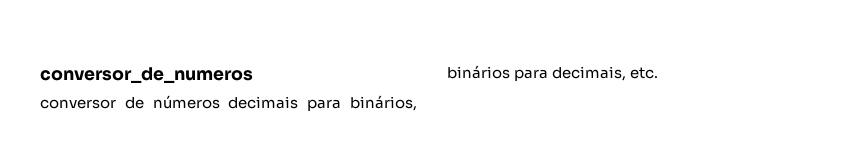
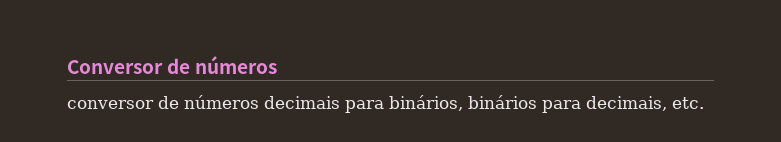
[40,67,253,83] conversor_de_numeros -> [67,56,278,74] Conversor de números

